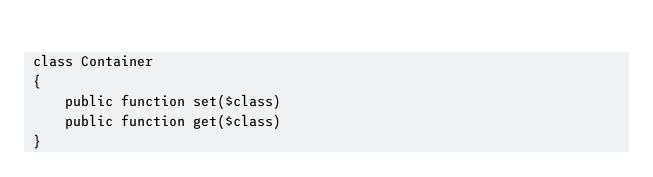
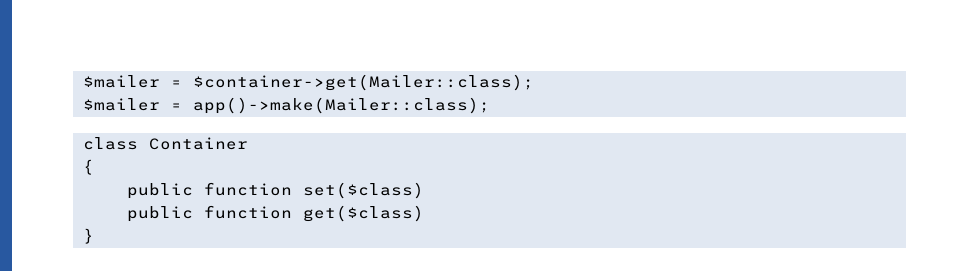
(32, 60) none -> [82,74,534,91] [82,97,490,114] $mailer = $container->get(Mailer::class); // $mailer = app()->make(Mailer::class); //

